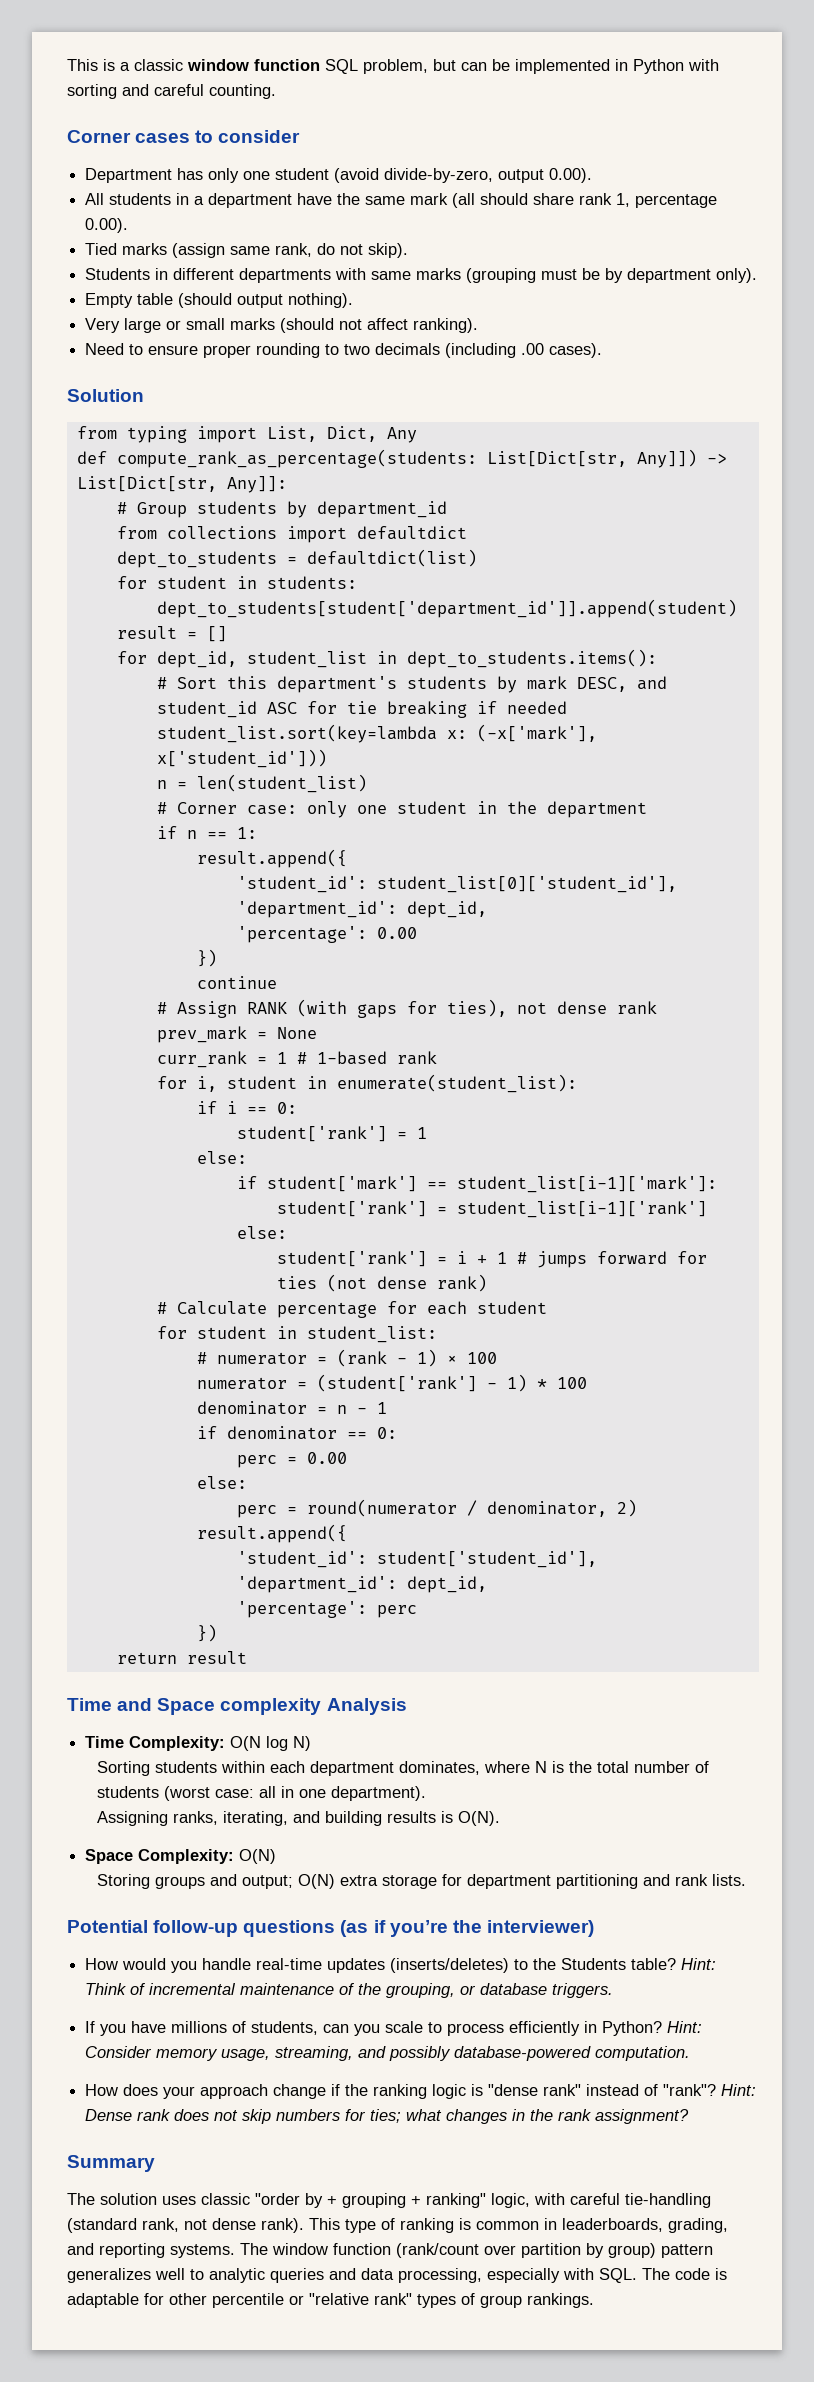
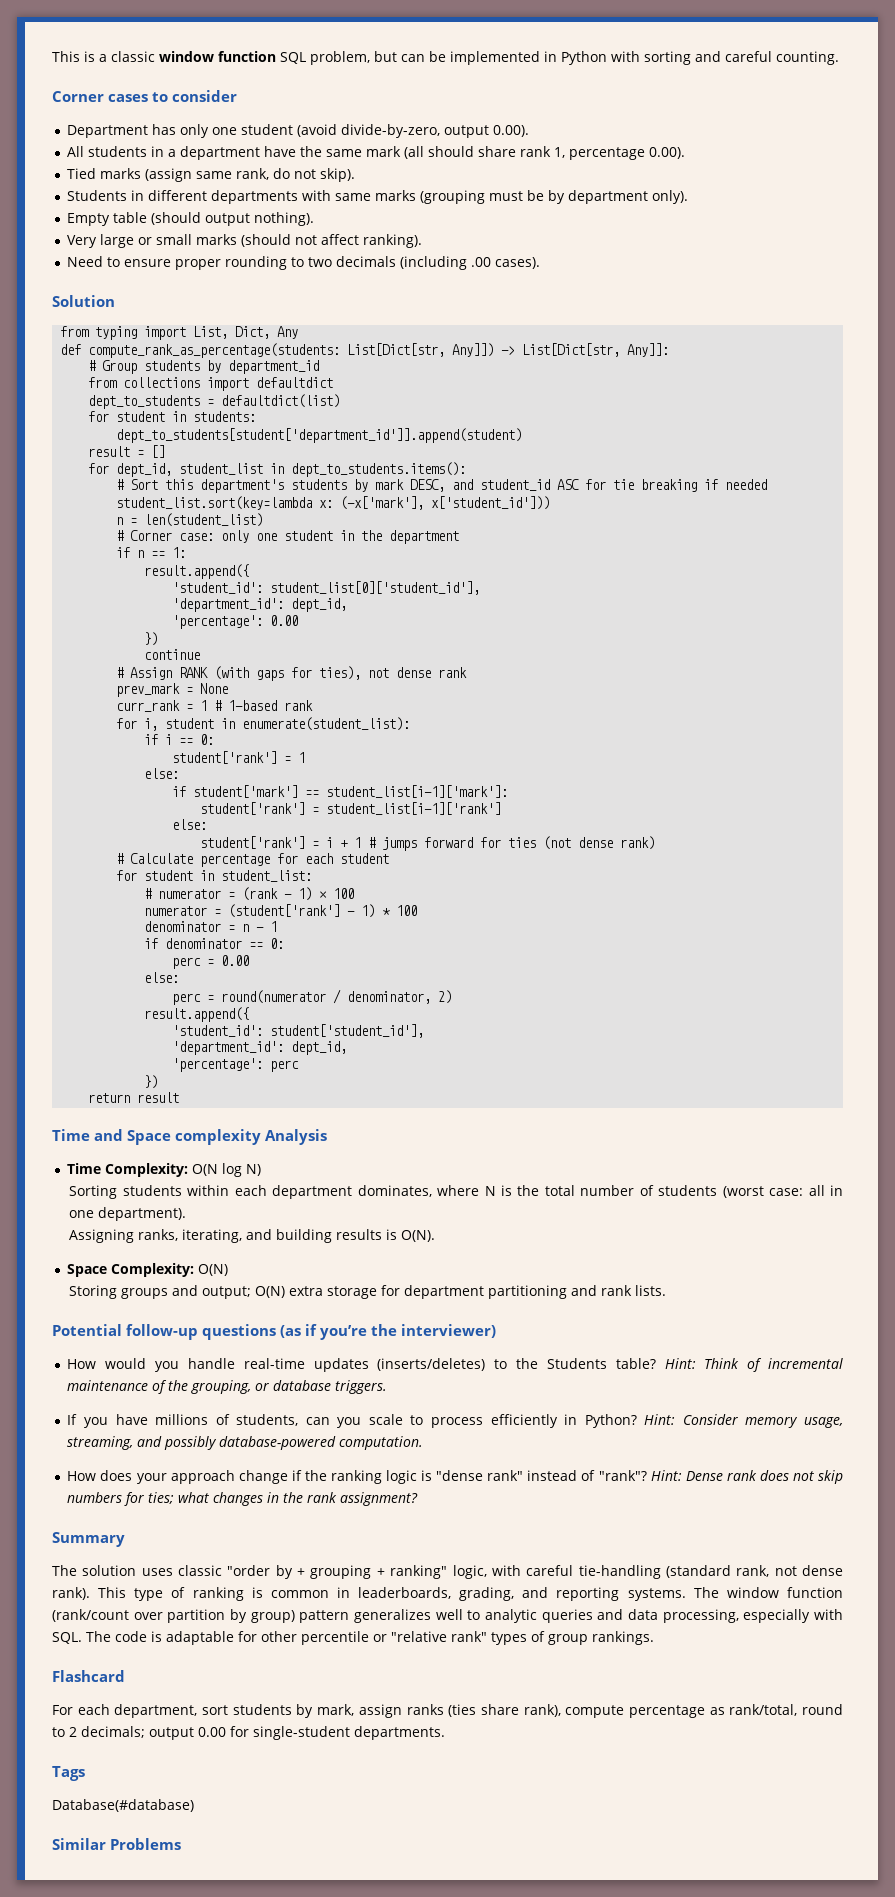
(594, 2300) none -> [52,1670,125,1682] [52,1704,843,1718] [52,1726,445,1740] [52,1766,85,1781] [52,1799,194,1812] [52,1838,182,1850] // Flashcard // For each department, sort students by mark, assign ranks (ties share rank), compute percentage as rank/total, round to 2 decimals; output 0.00 for single-student departments. // Tags // Database(#database) // Similar Problems

